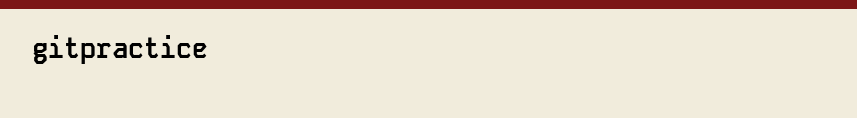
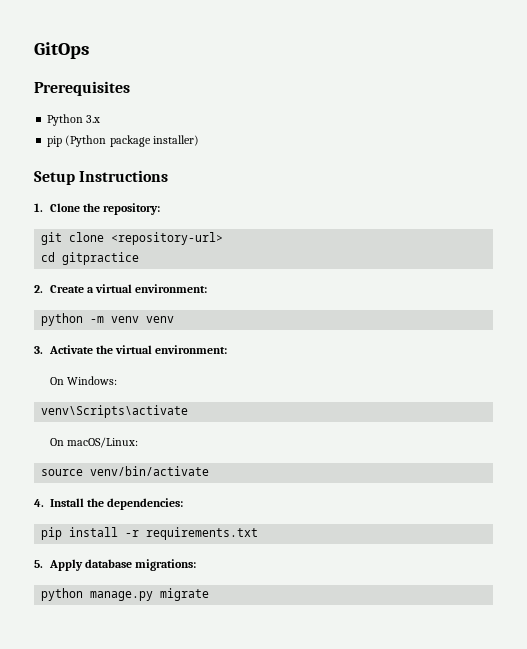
[32,35,208,64] gitpractice -> [34,42,89,59] [34,81,130,96] [47,114,101,126] [47,135,199,147] [34,170,169,185] [34,203,161,215] [41,232,224,245] [41,252,140,265] [34,284,208,293] [41,313,175,326] [34,345,228,354] [49,376,117,385] [41,405,189,418] [49,437,138,448] [41,466,210,476] [34,498,184,510] [41,527,259,540] [34,559,197,571] [41,588,210,601] GitOps // Prerequisites // Python 3.x // pip (Python package installer) // Setup Instructions // 1. Clone the repository: // git clone <repository-url> // cd gitpractice // 2. Create a virtual environment: // python -m venv venv // 3. Activate the virtual environment: // On Windows: // venv\Scripts\activate // On macOS/Linux: // source venv/bin/activate // 4. Install the dependencies: // pip install -r requirements.txt // 5. Apply database migrations: // python manage.py migrate

